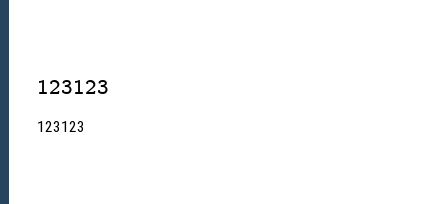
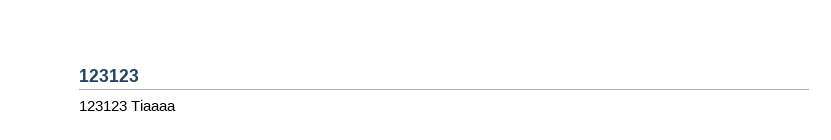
(85, 126) none -> [131,100,177,111] Tiaaaa

